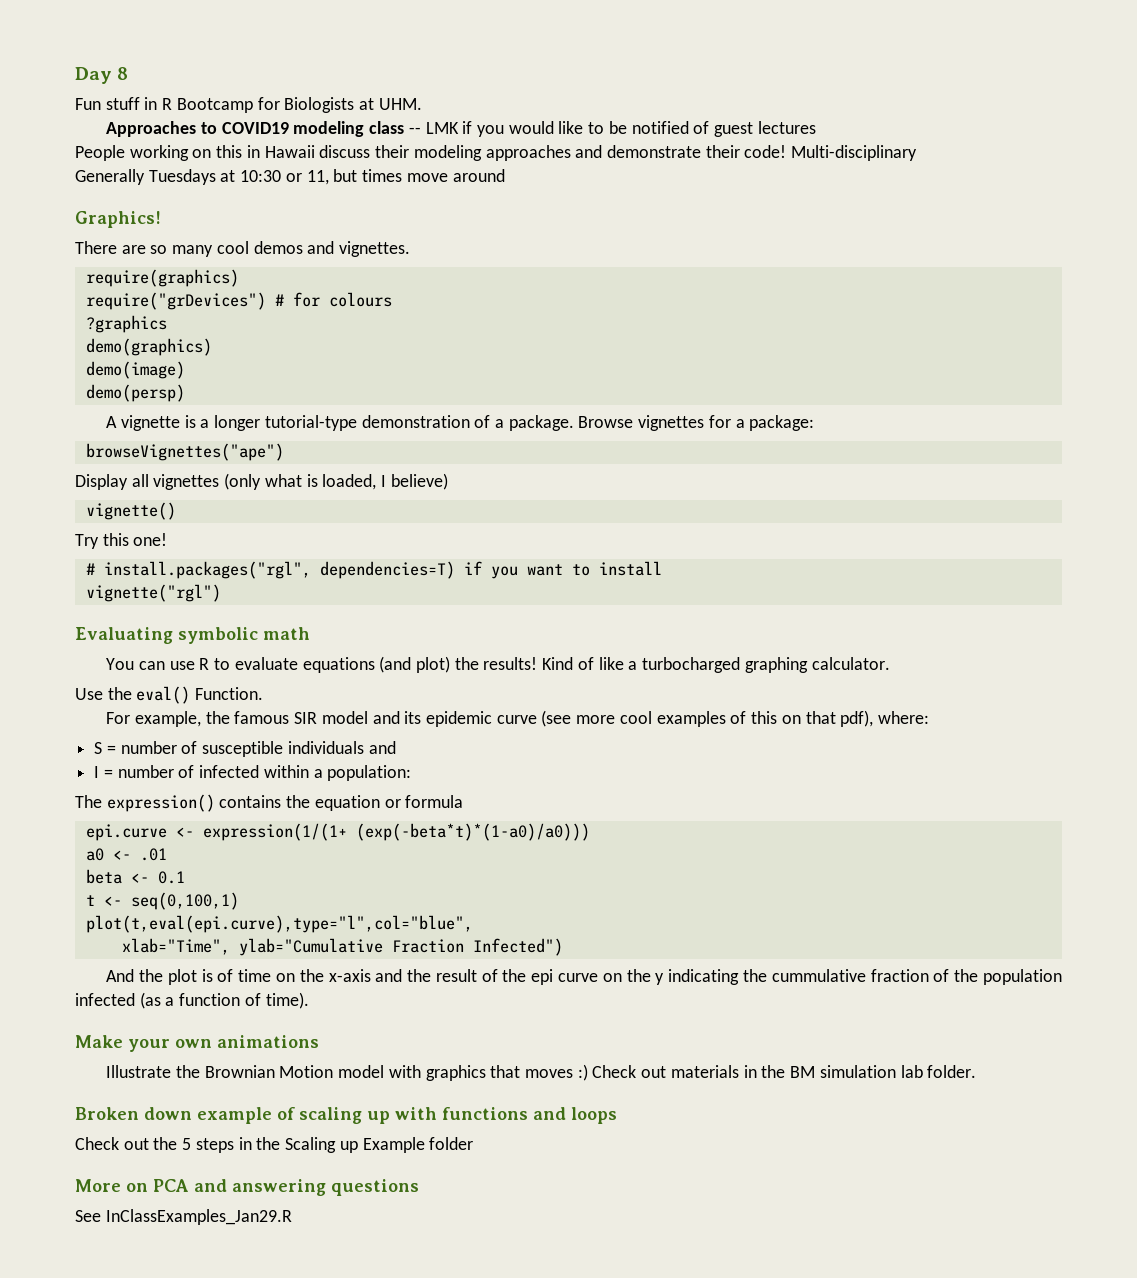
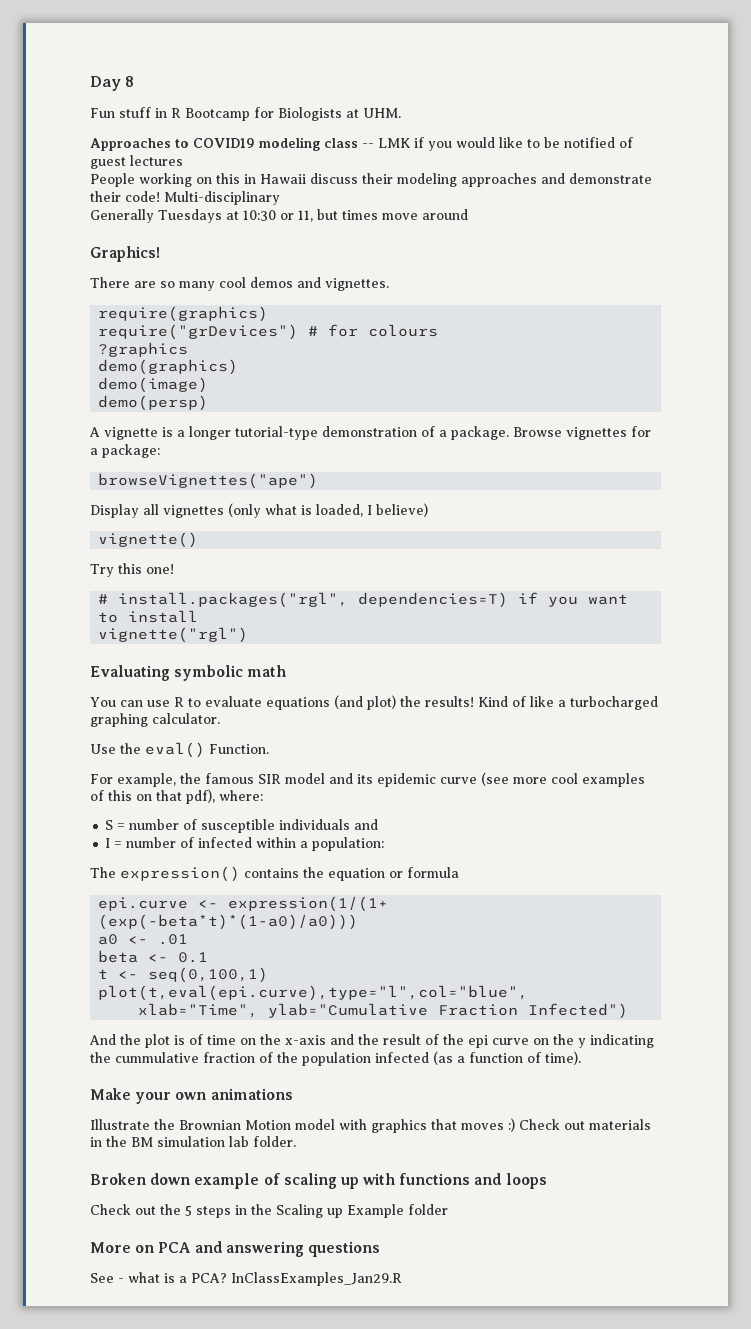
(101, 1216) none -> [118,1272,227,1283] - what is a PCA?

